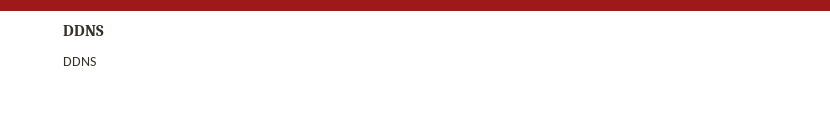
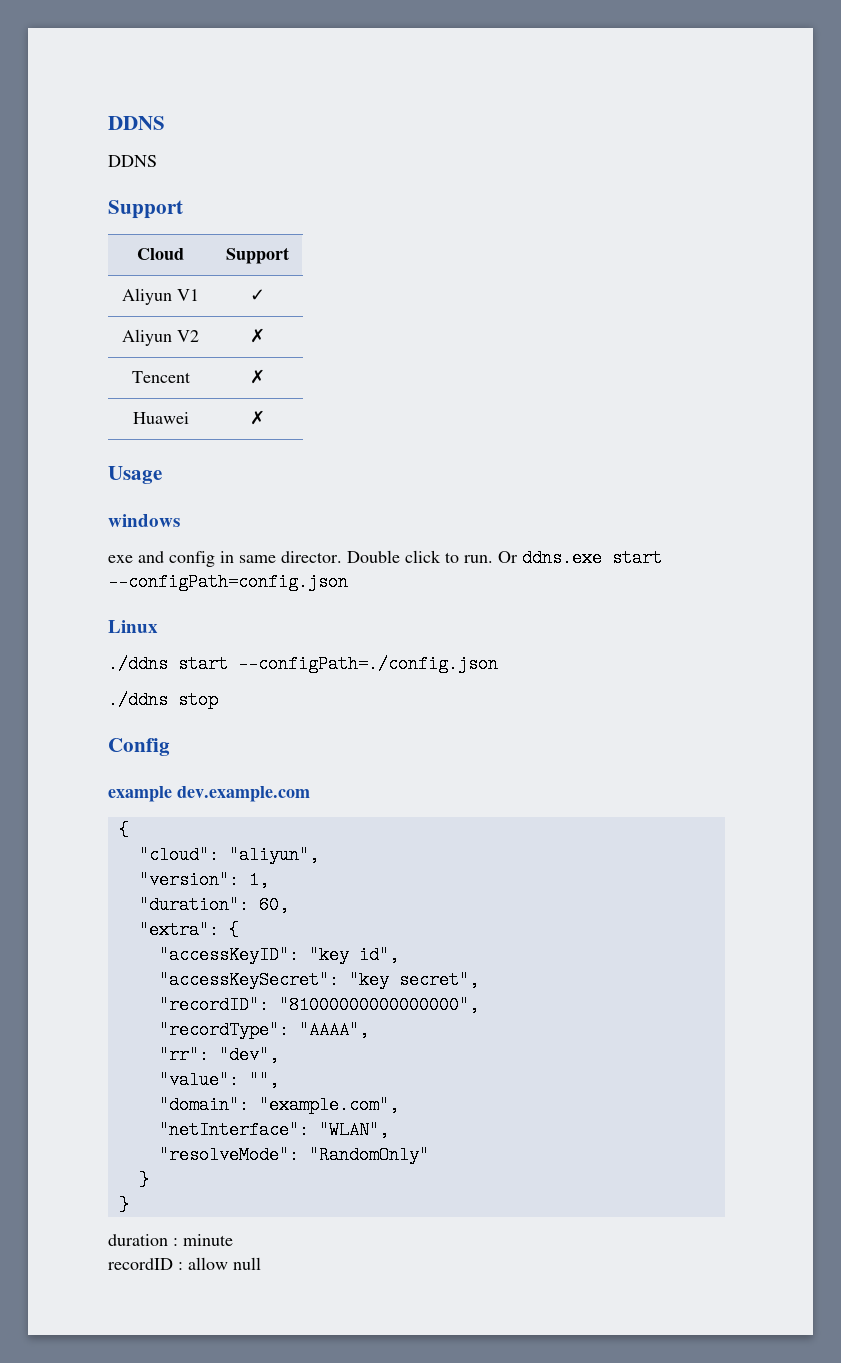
(96, 61) none -> [108,200,183,219] [137,248,184,260] [226,247,289,264] [122,288,199,305] [250,289,265,301] [122,329,199,346] [250,328,265,343] [131,371,191,383] [250,369,265,384] [132,412,189,424] [250,410,265,425] [108,466,162,484] [108,514,180,527] [108,549,662,567] [108,573,348,591] [108,620,158,633] [108,655,498,673] [108,691,218,709] [108,738,170,756] [108,786,310,802] [118,821,129,839] [138,846,319,864] [138,871,269,889] [138,896,289,914] [138,921,239,939] [158,946,399,964] [158,971,479,989] [158,996,479,1014] [158,1021,369,1039] [158,1046,279,1064] [158,1071,279,1089] [158,1096,399,1114] [158,1121,389,1139] [158,1146,429,1164] [138,1171,149,1189] [118,1196,129,1214] [108,1234,233,1246] [108,1257,261,1270] // Support // Cloud | Support // Aliyun V1 | ✓ // Aliyun V2 | ✗ // Tencent | ✗ // Huawei | ✗ // Usage // windows // exe and config in same director. Double click to run. Or ddns.exe start --configPath=config.json // Linux // ./ddns start --configPath=./config.json // ./ddns stop // Config // example dev.example.com // { // "cloud": "aliyun", // "version": 1, // "duration": 60, // "extra": { // "accessKeyID": "key id", // "accessKeySecret": "key secret", // "recordID": "81000000000000000", // "recordType": "AAAA", // "rr": "dev", // "value": "", // "domain": "example.com", // "netInterface": "WLAN", // "resolveMode": "RandomOnly" // } // } // duration : minute // recordID : allow null

